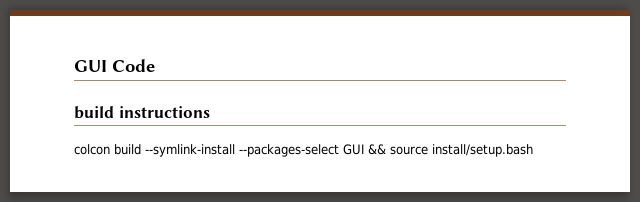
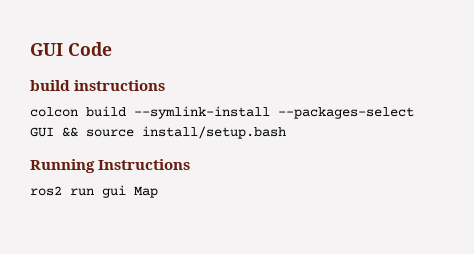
(533, 150) none -> [30,159,191,173] [30,185,158,198] // Running Instructions // ros2 run gui Map

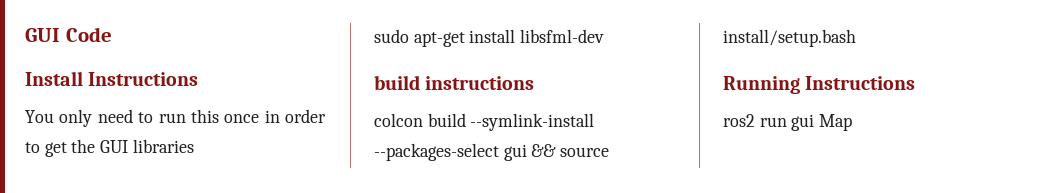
(112, 49) none -> [25,71,199,86] [25,109,326,127] [25,139,194,157] [374,29,605,47] // Install Instructions // You only need to run this once in order to get the GUI libraries // sudo apt-get install libsfml-dev
[30,127,54,137] GUI -> [503,144,527,161] gui

